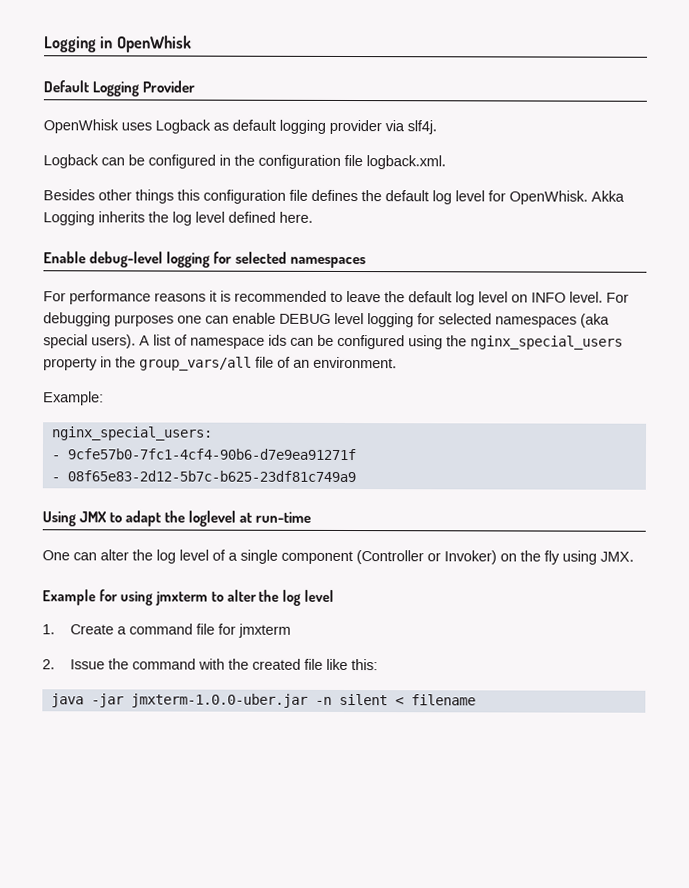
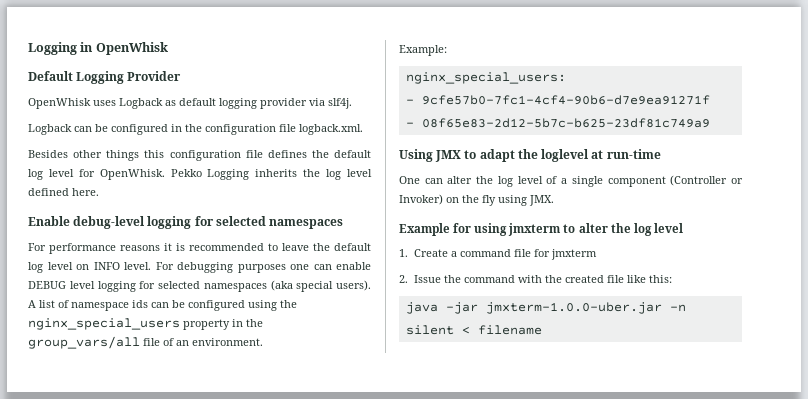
[591,190,625,202] Akka -> [170,169,202,177] Pekko

